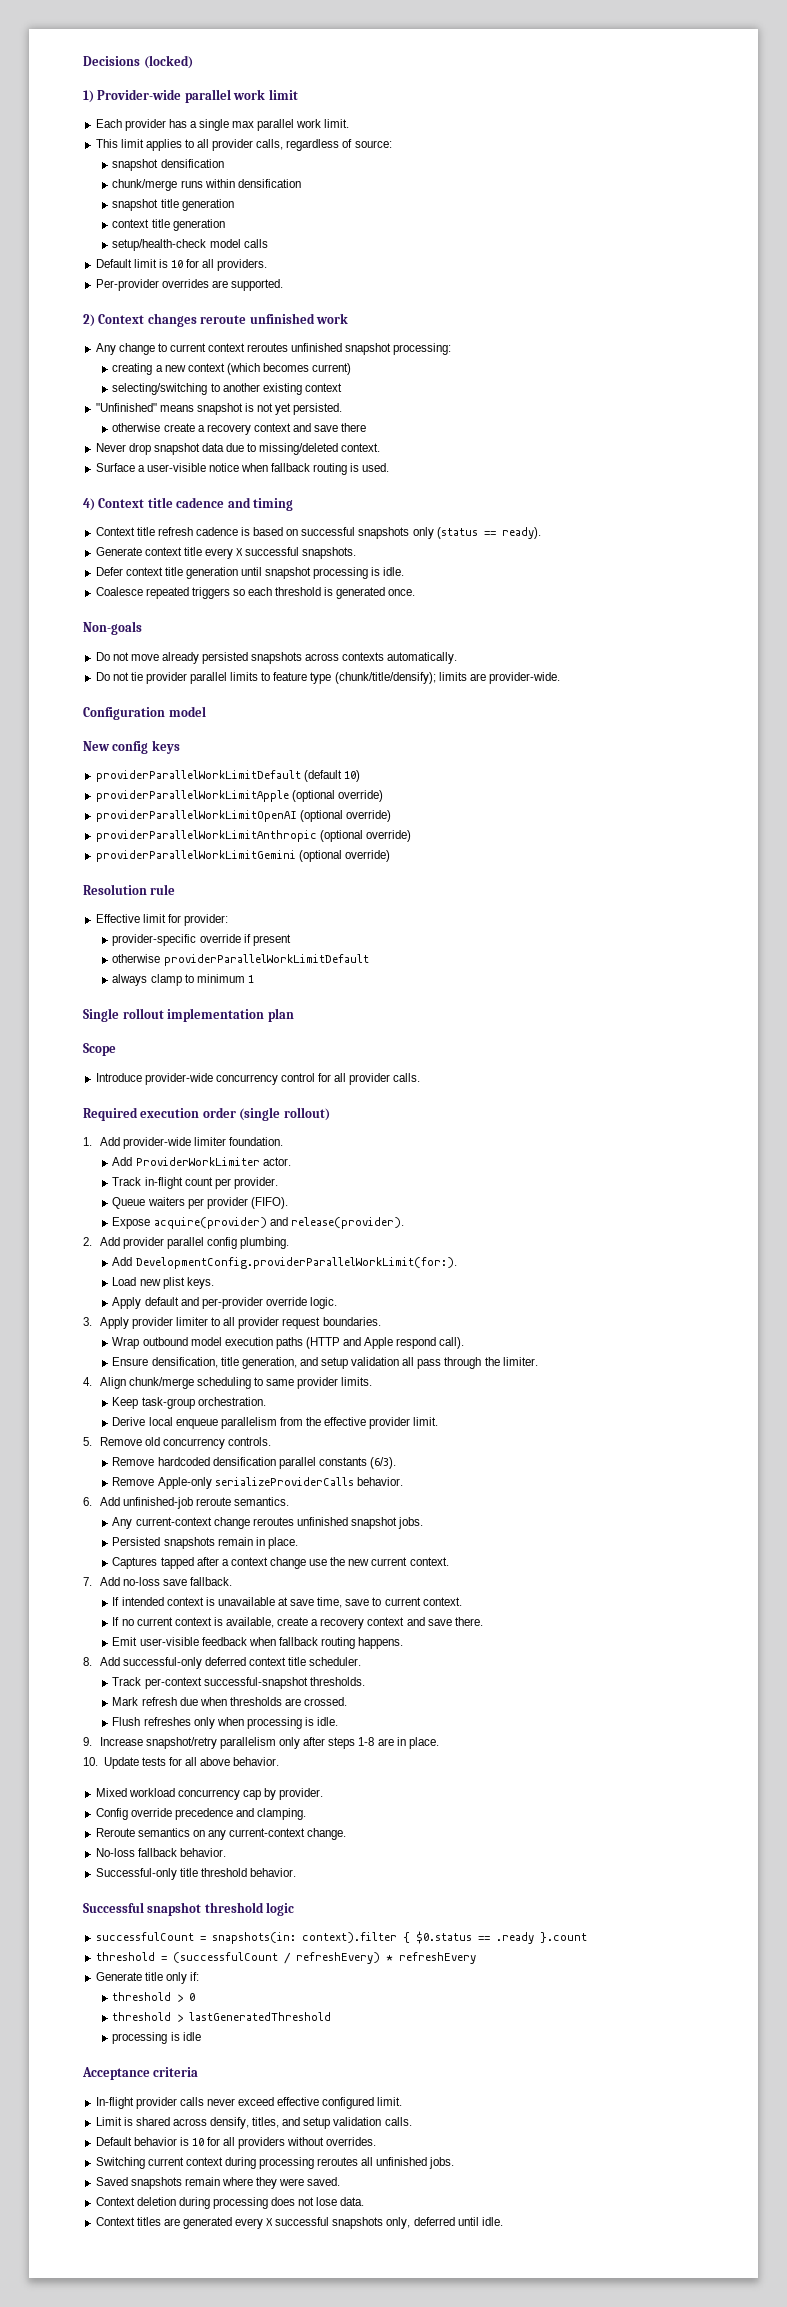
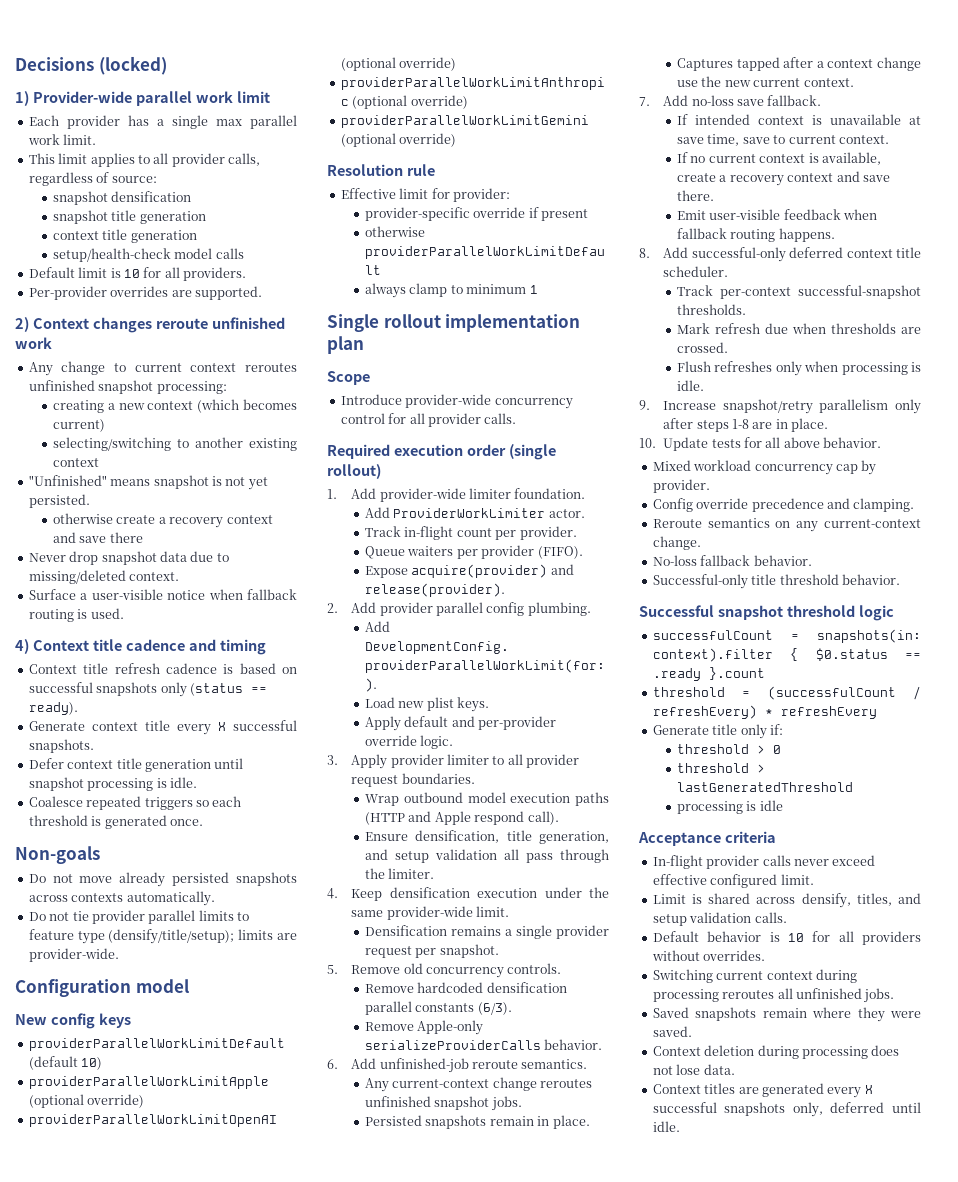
[112,179,301,191] // chunk/merge runs within densification -> (192, 196) none
[334,672,436,684] (chunk/title/densify); -> [108,929,235,944] (densify/title/setup);
[99,1377,373,1389] [112,1397,266,1409] [112,1417,439,1429] Align chunk/merge scheduling to same provider limits. // Keep task-group orchestration. // Derive local enqueue parallelism from the effective provider limit. -> [351,887,609,901] [351,906,510,920] [365,925,609,939] [365,944,499,958] Keep densification execution under the same provider-wide limit. // Densification remains a single provider request per snapshot.

